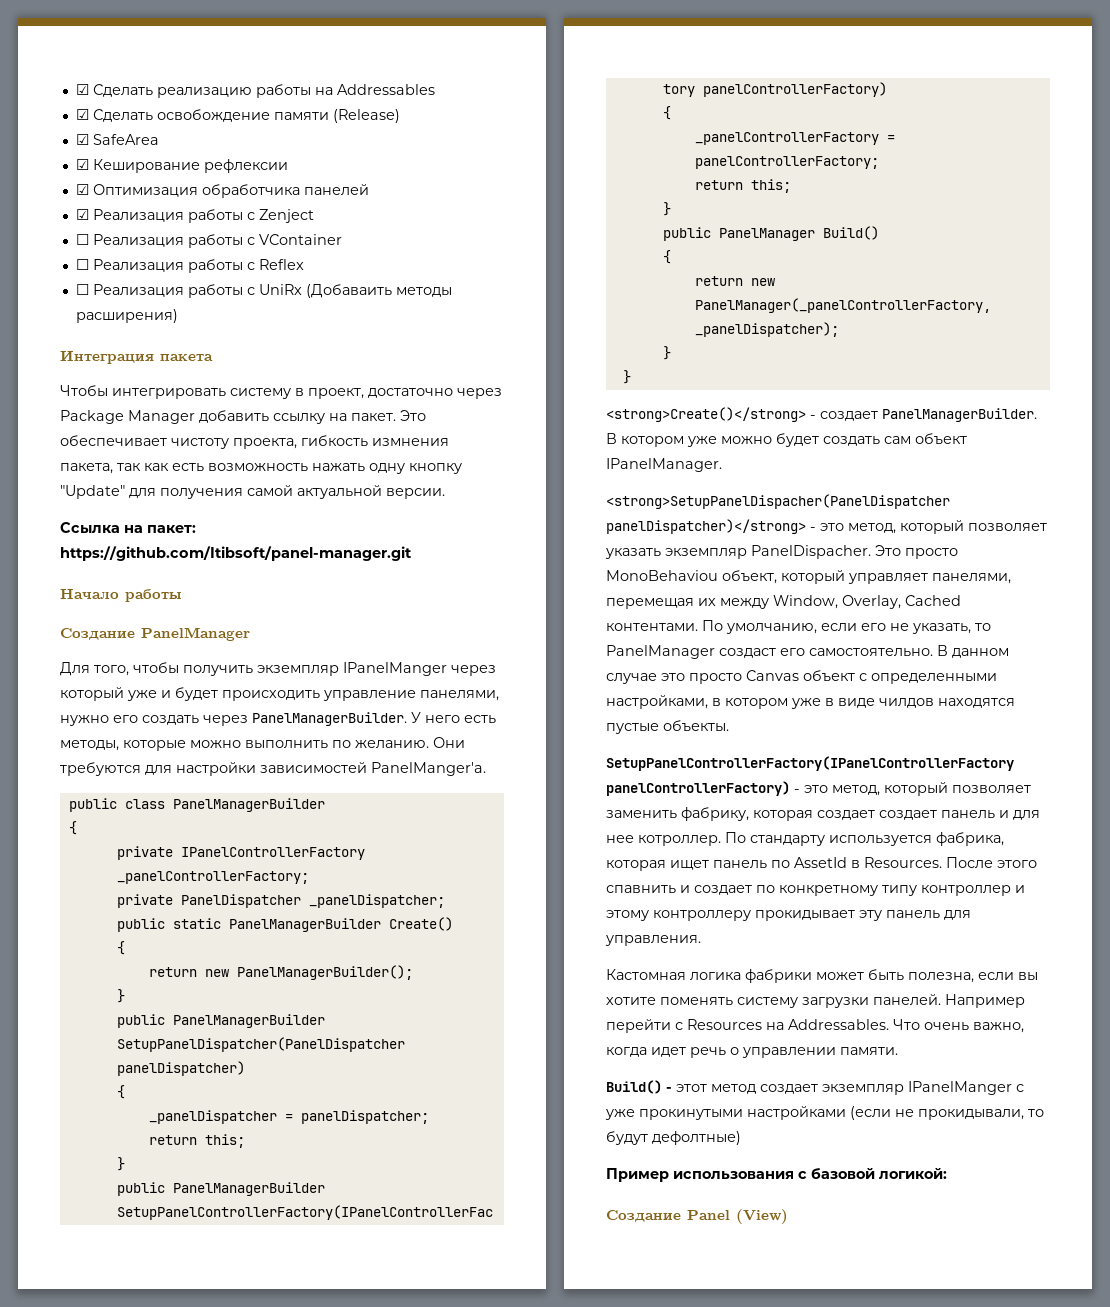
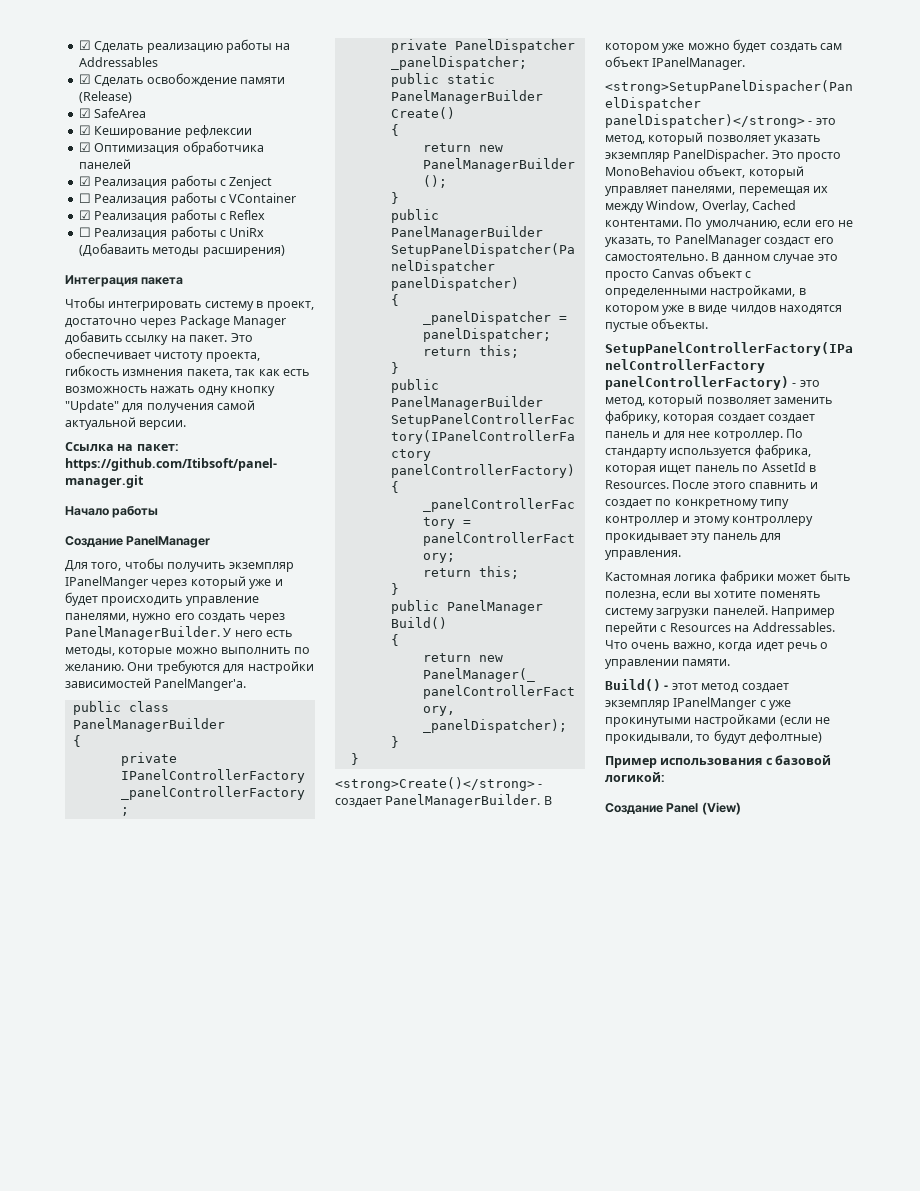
[75,259,89,270] ☐ -> [78,210,91,220] ☑

